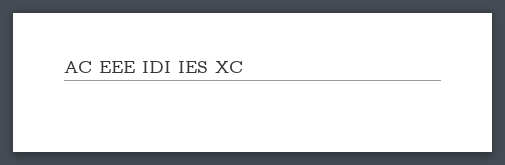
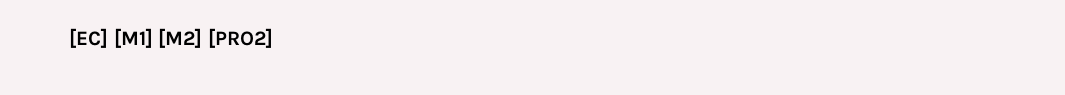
[64,61,243,73] AC EEE IDI IES XC -> [69,28,273,48] [EC] [M1] [M2] [PRO2]

